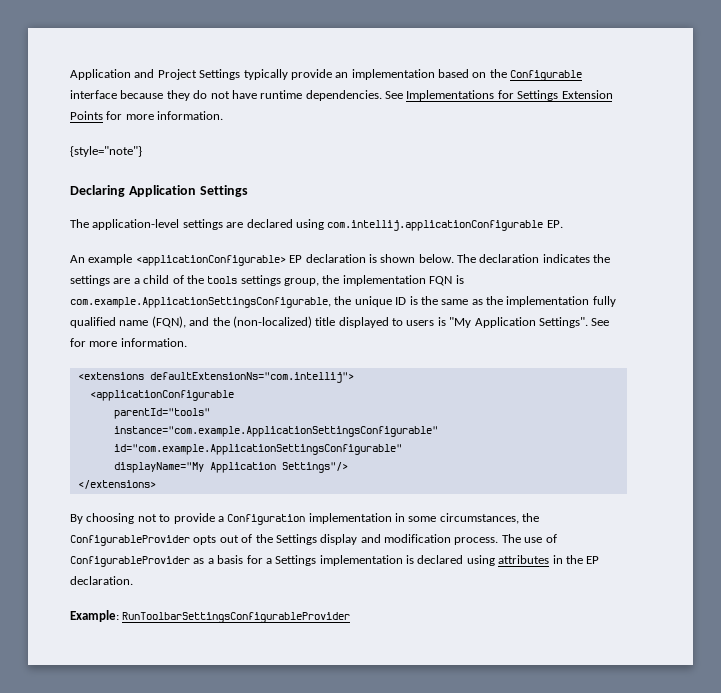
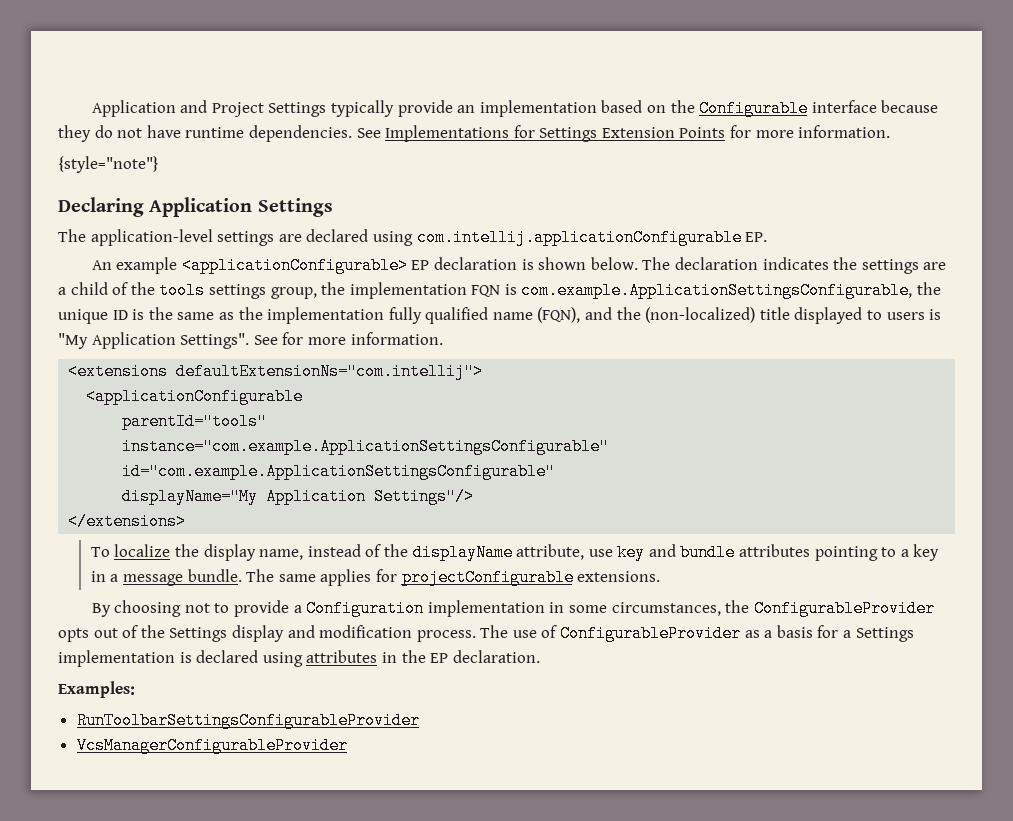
(156, 484) none -> [90,544,940,561] [90,569,661,586] // To localize the display name, instead of the displayName attribute, use key and bundle attributes pointing to a key in a message bundle. The same applies for projectConfigurable extensions.
[70,610,119,622] Example: -> [58,681,135,698] Examples: //
(351, 617) none -> [76,737,348,754] // VcsManagerConfigurableProvider

